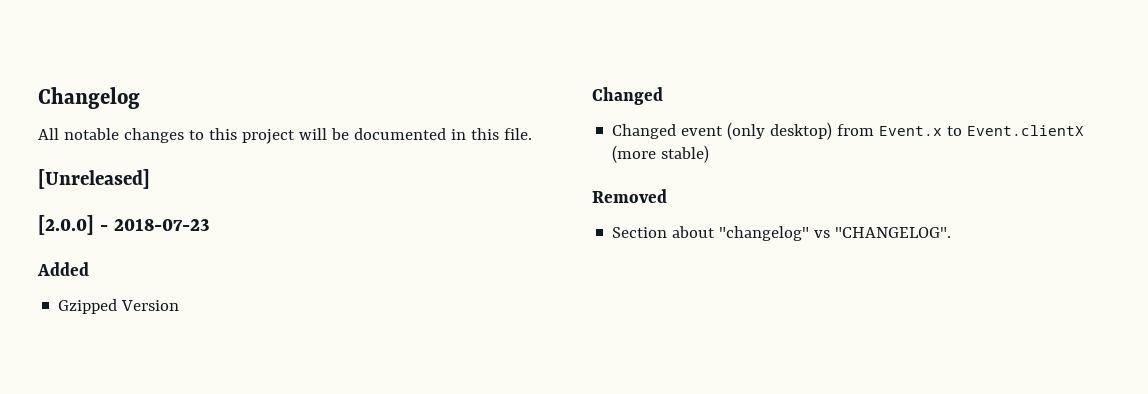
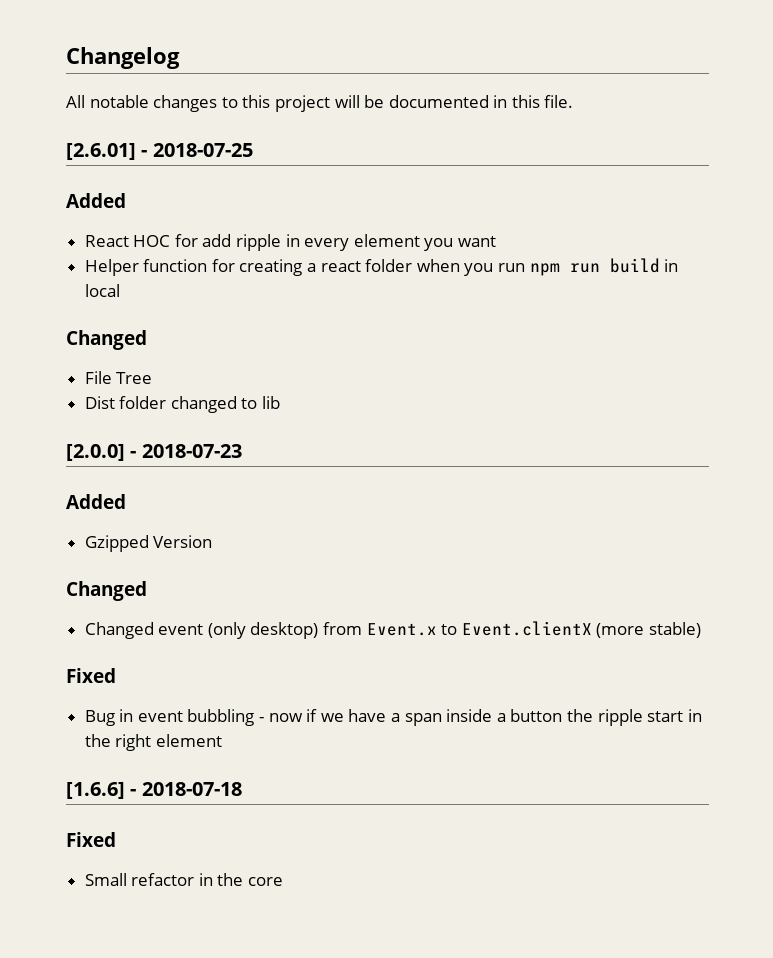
[38,169,150,189] [Unreleased] -> [66,143,253,160] [66,193,126,208] [84,234,497,251] [84,258,679,276] [84,284,120,297] [66,330,147,350] [84,371,153,384] [84,396,281,413] [2.6.01] - 2018-07-25 // Added // React HOC for add ripple in every element you want // Helper function for creating a react folder when you run npm run build in local // Changed // File Tree // Dist folder changed to lib
[592,189,667,203] [612,226,952,241] Removed // Section about "changelog" vs "CHANGELOG". -> [66,668,116,683] [84,709,702,726] [84,734,222,751] [66,782,242,799] [66,832,116,847] [84,873,284,886] Fixed // Bug in event bubbling - now if we have a span inside a button the ripple start in the right element // [1.6.6] - 2018-07-18 // Fixed // Small refactor in the core

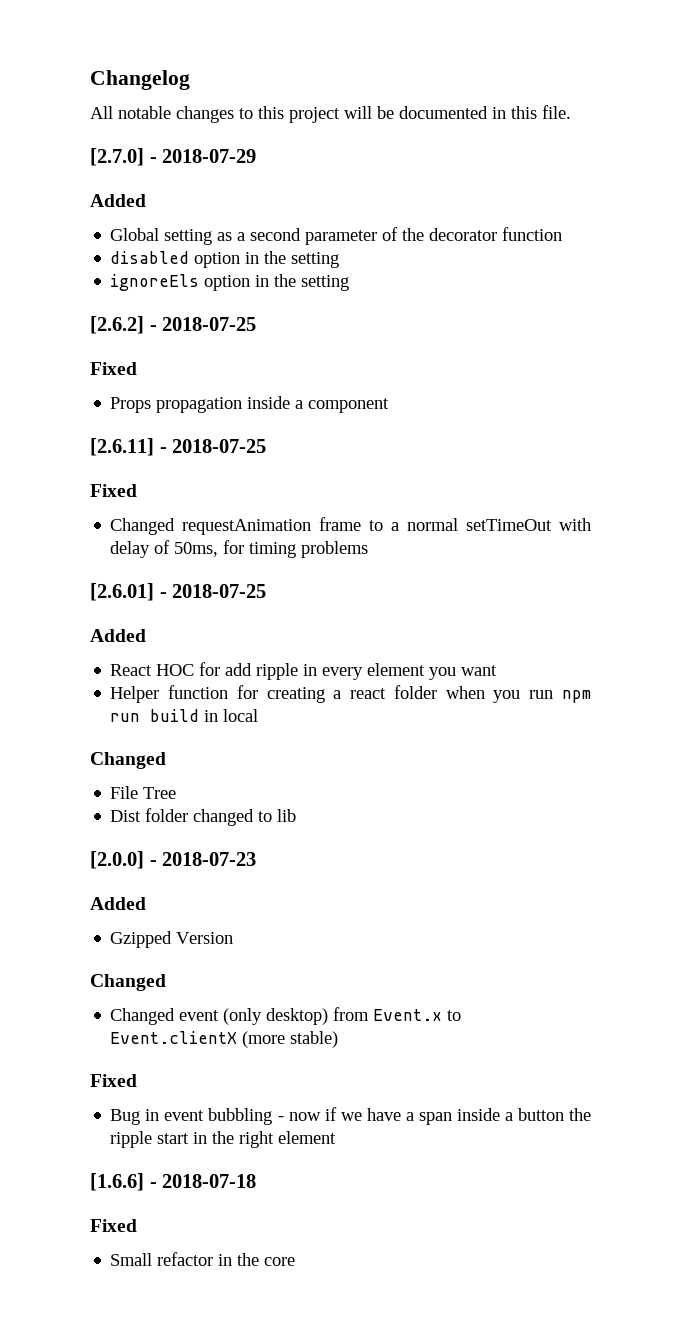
(574, 101) none -> [90,148,257,166] [90,194,146,207] [110,227,563,245] [110,251,340,268] [110,274,350,291] [90,316,257,334] [90,362,137,375] [110,396,390,413] [90,438,267,456] [90,484,137,497] [110,517,591,535] [110,540,369,558] // [2.7.0] - 2018-07-29 // Added // Global setting as a second parameter of the decorator function // disabled option in the setting // ignoreEls option in the setting // [2.6.2] - 2018-07-25 // Fixed // Props propagation inside a component // [2.6.11] - 2018-07-25 // Fixed // Changed requestAnimation frame to a normal setTimeOut with delay of 50ms, for timing problems

